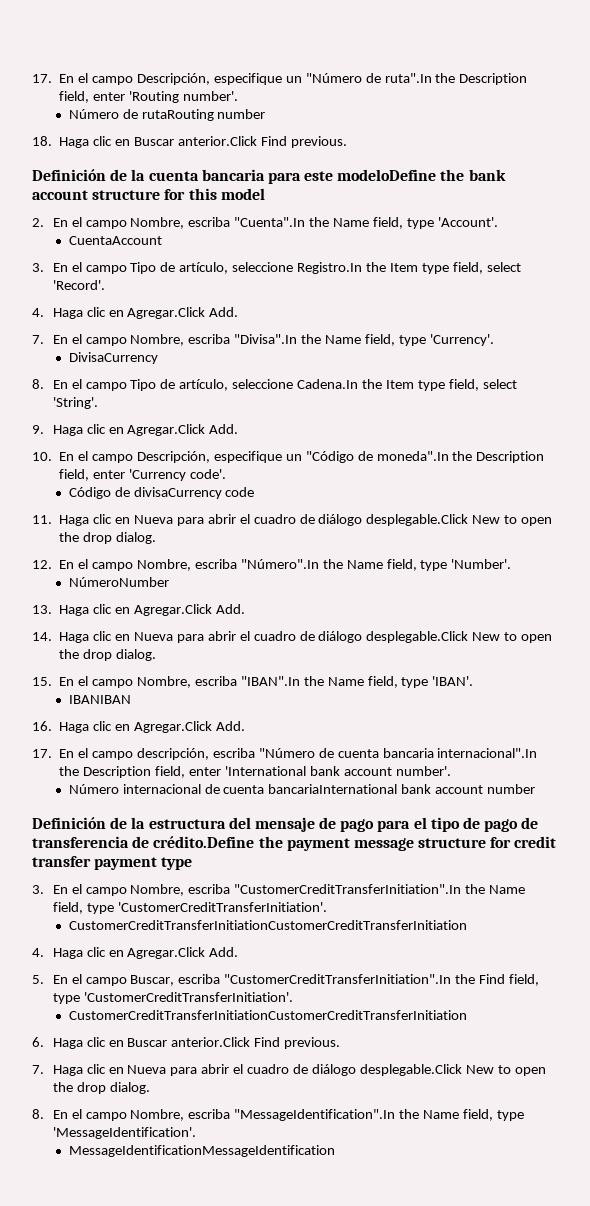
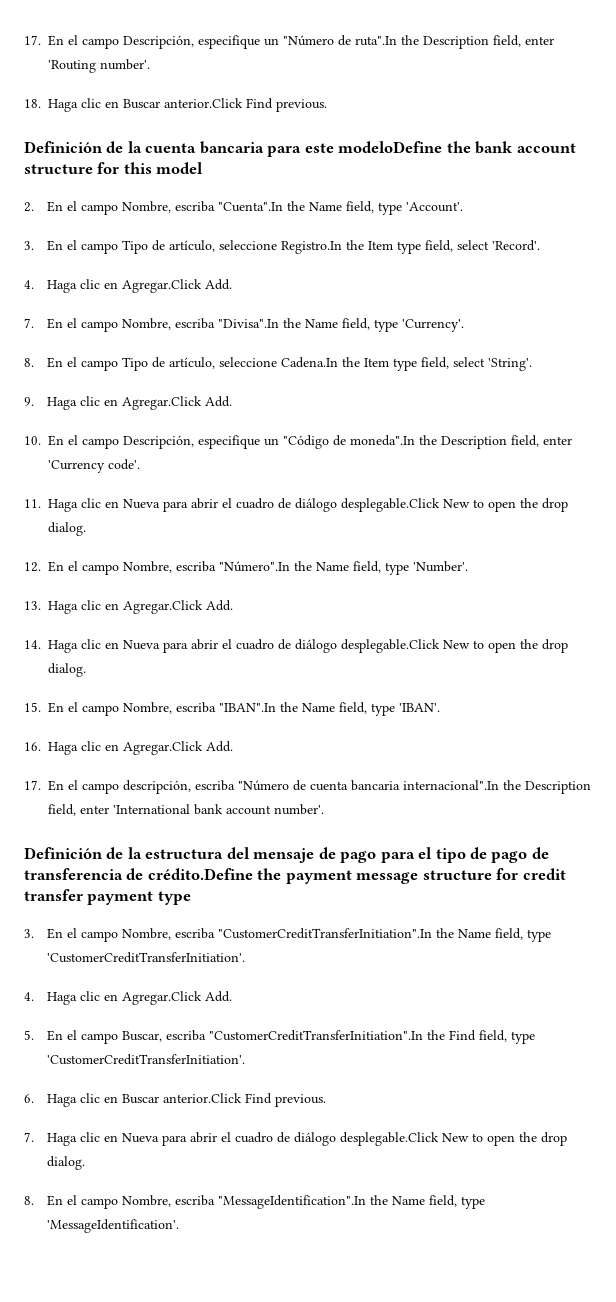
[68,109,266,121] // Número de rutaRouting number -> (150, 64) none
[68,236,162,245] // CuentaAccount -> (463, 207) none
[68,352,158,364] // DivisaCurrency -> (464, 325) none
[68,487,255,499] // Código de divisaCurrency code -> (140, 464) none
[68,577,169,587] // NúmeroNumber -> (468, 566) none
[68,695,131,704] // IBANIBAN -> (440, 707) none
[68,784,536,794] // Número internacional de cuenta bancariaInternational bank account number -> (324, 809) none
[68,920,467,930] // CustomerCreditTransferInitiationCustomerCreditTransferInitiation -> (245, 957) none
[68,1010,467,1020] // CustomerCreditTransferInitiationCustomerCreditTransferInitiation -> (245, 1059) none
[68,1145,335,1157] // MessageIdentificationMessageIdentification -> (179, 1226) none

